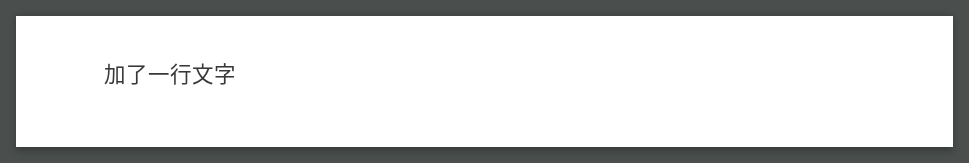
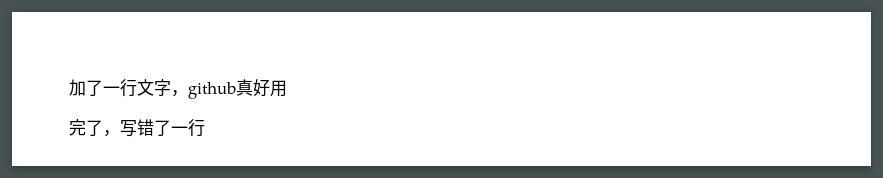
(236, 74) none -> [171,79,287,99] [69,119,205,137] ，github真好用 // 完了，写错了一行

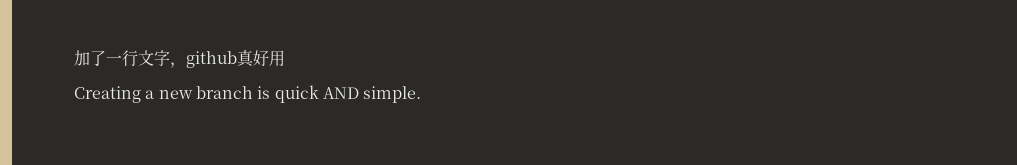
[69,119,205,137] 完了，写错了一行 -> [74,85,422,103] Creating a new branch is quick AND simple.

